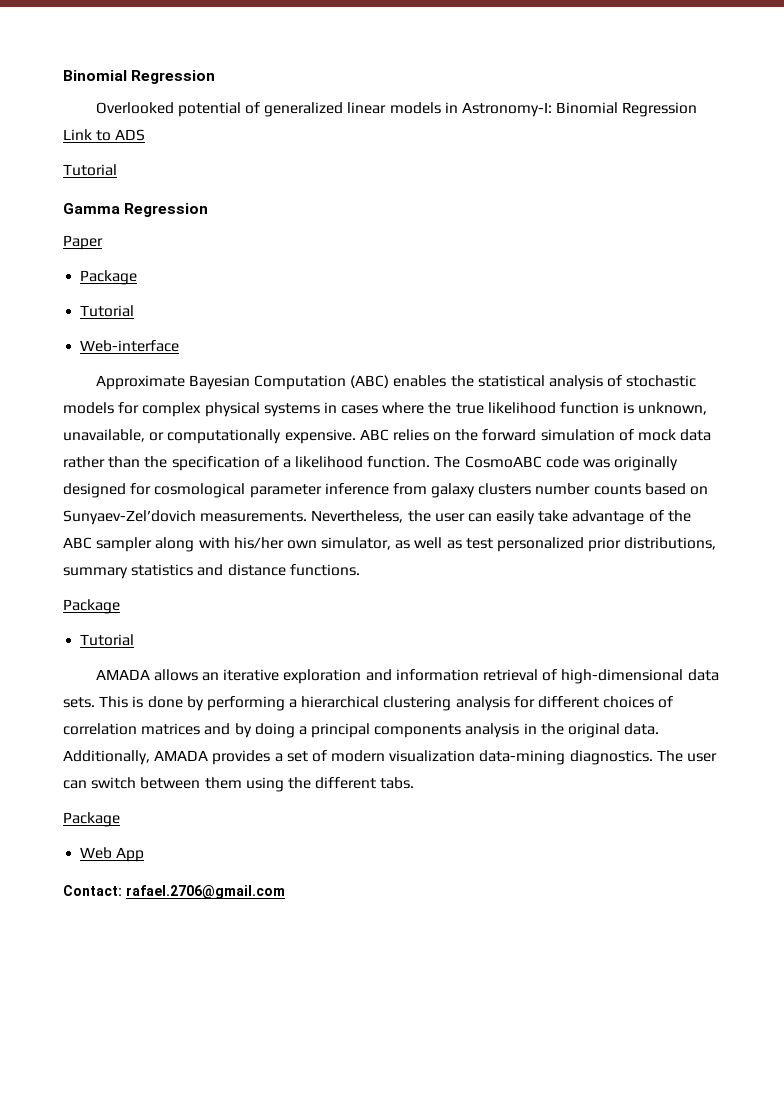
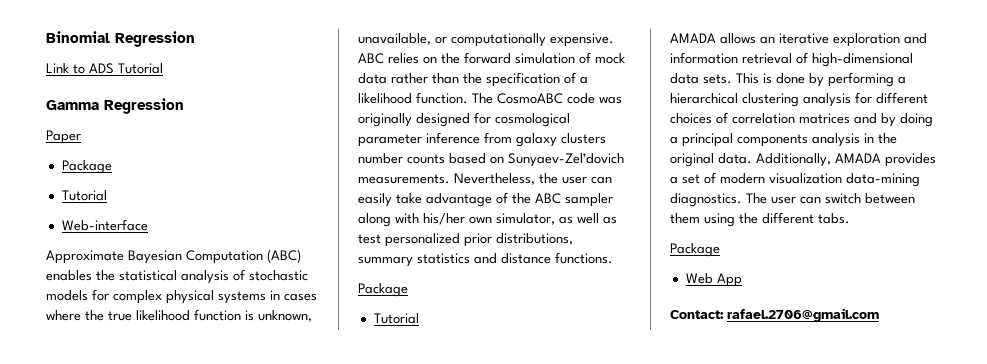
[95,102,698,117] Overlooked potential of generalized linear models in Astronomy-I: Binomial Regression -> (195, 39) none
(146, 135) // -> (114, 68) none

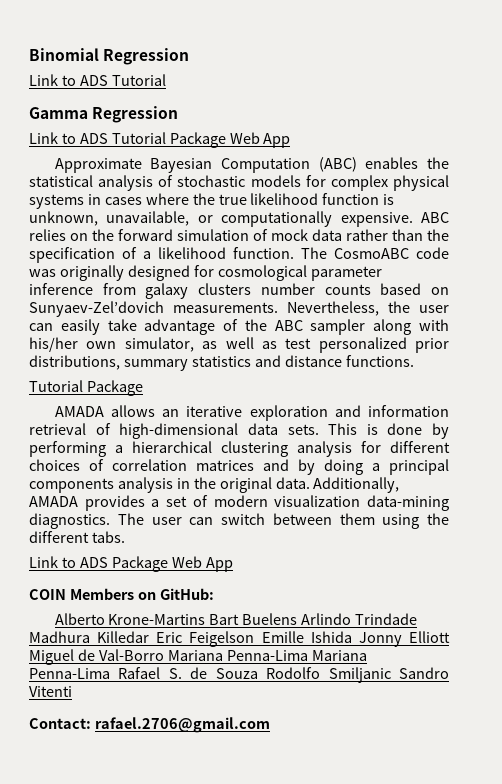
[46,130,81,144] [61,160,112,174] [61,190,107,201] [61,219,148,231] Paper // Package // Tutorial // Web-interface -> [29,132,291,148] Link to ADS Tutorial Package Web App
[358,283,408,297] [373,313,419,324] Package // Tutorial -> [29,380,143,396] Tutorial Package
[670,243,720,257] [685,273,742,287] Package // Web App -> [29,556,233,572] [29,588,214,600] [54,613,418,625] [29,631,451,647] [29,649,367,665] [29,667,450,683] [29,686,72,697] Link to ADS Package Web App // COIN Members on GitHub: // Alberto Krone-Martins Bart Buelens Arlindo Trindade Madhura Killedar Eric Feigelson Emille Ishida Jonny Elliott Miguel de Val-Borro Mariana Penna-Lima Mariana Penna-Lima Rafael S. de Souza Rodolfo Smiljanic Sandro Vitenti

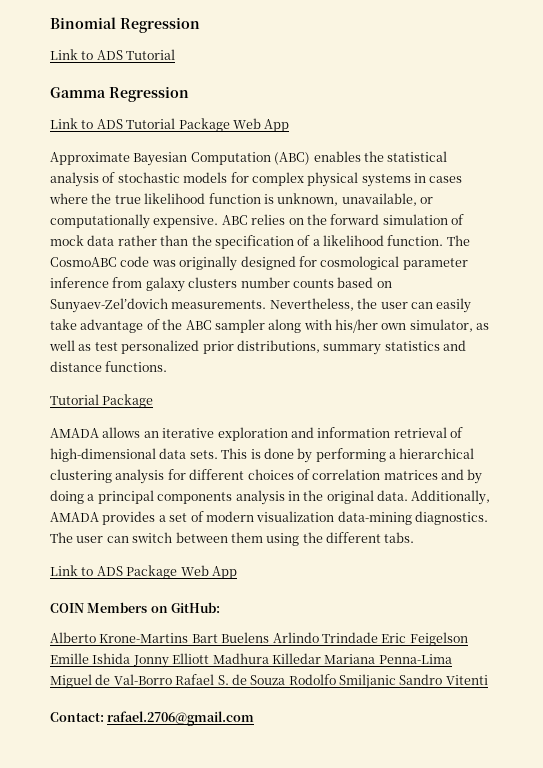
[29,631,150,643] Madhura Killedar -> (378, 637) none
[29,649,367,665] [29,668,110,679] Miguel de Val-Borro Mariana Penna-Lima Mariana Penna-Lima -> [212,653,452,664] [50,674,172,688] Madhura Killedar Mariana Penna-Lima Miguel de Val-Borro

